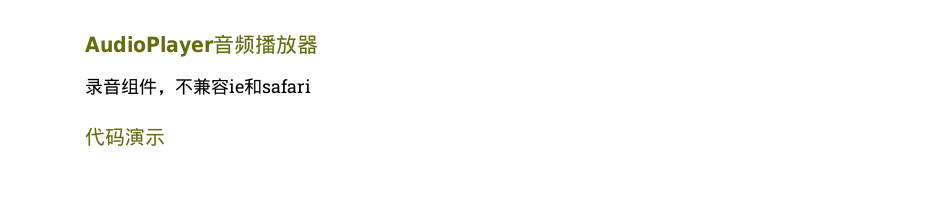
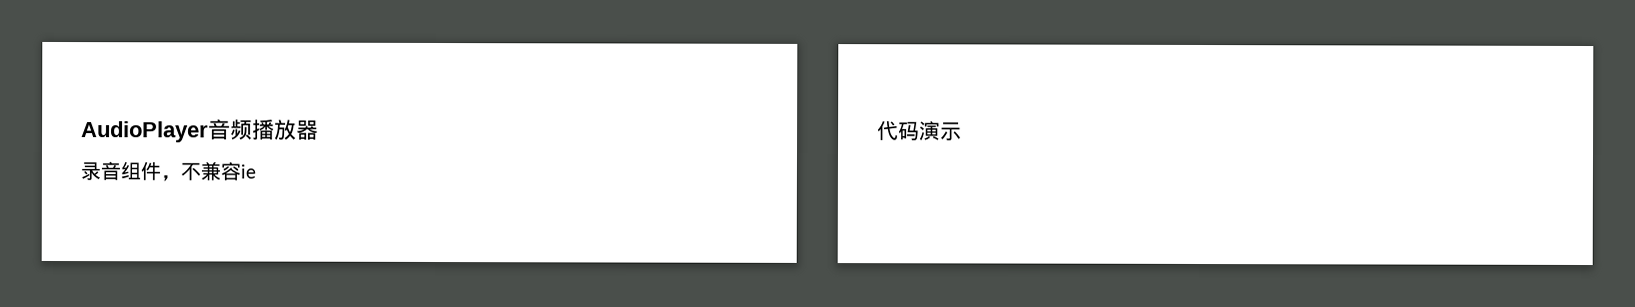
[244,78,311,95] 和safari -> (256, 171) none

